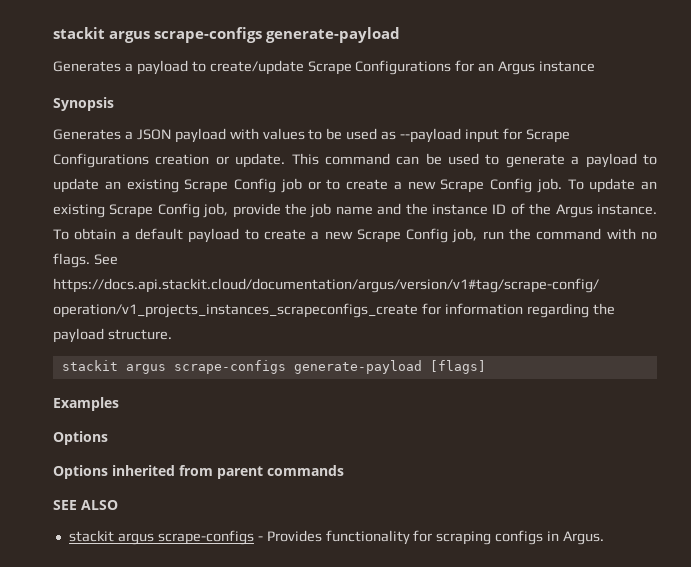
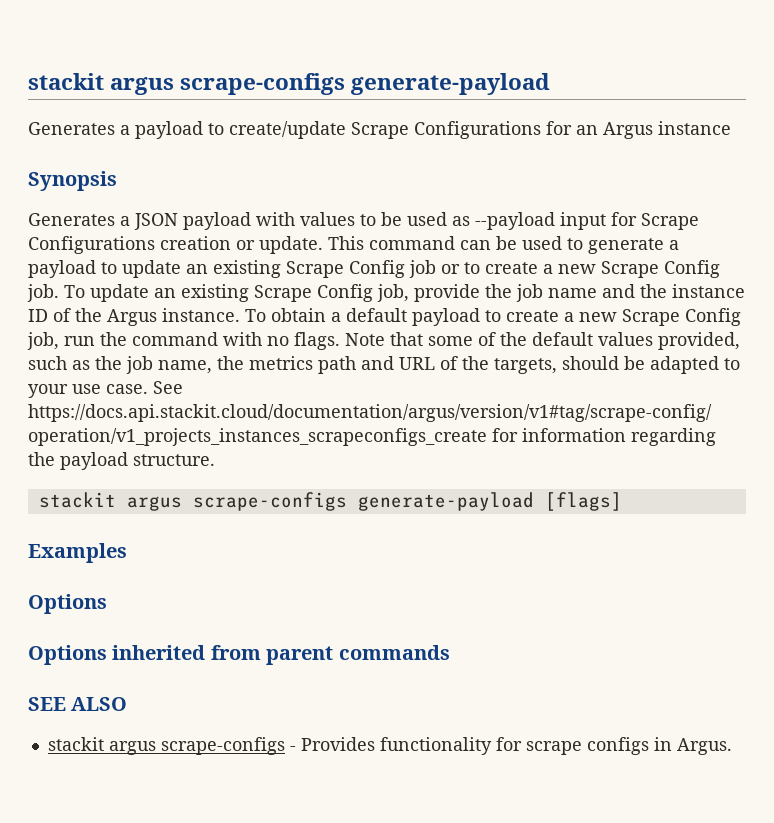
(90, 260) none -> [345,332,740,350] [28,356,740,374] [28,384,148,398] Note that some of the default values provided, such as the job name, the metrics path and URL of the targets, should be adapted to your use case.
[436,531,492,545] scraping -> [525,741,582,755] scrape

